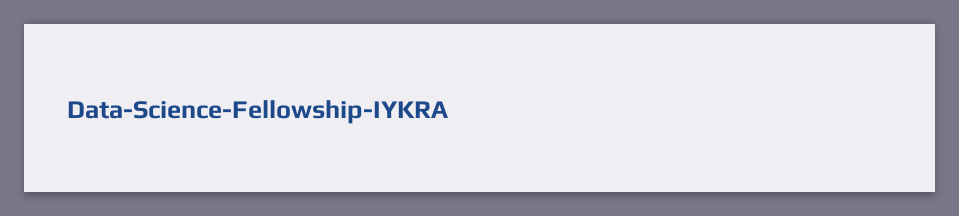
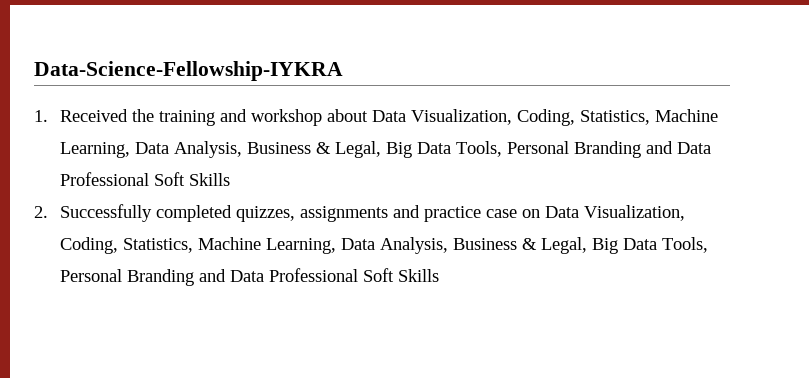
(448, 112) none -> [34,109,719,126] [60,141,712,158] [60,172,231,186] [34,204,686,222] [60,237,709,254] [60,268,440,286] // 1. Received the training and workshop about Data Visualization, Coding, Statistics, Machine Learning, Data Analysis, Business & Legal, Big Data Tools, Personal Branding and Data Professional Soft Skills // 2. Successfully completed quizzes, assignments and practice case on Data Visualization, Coding, Statistics, Machine Learning, Data Analysis, Business & Legal, Big Data Tools, Personal Branding and Data Professional Soft Skills

